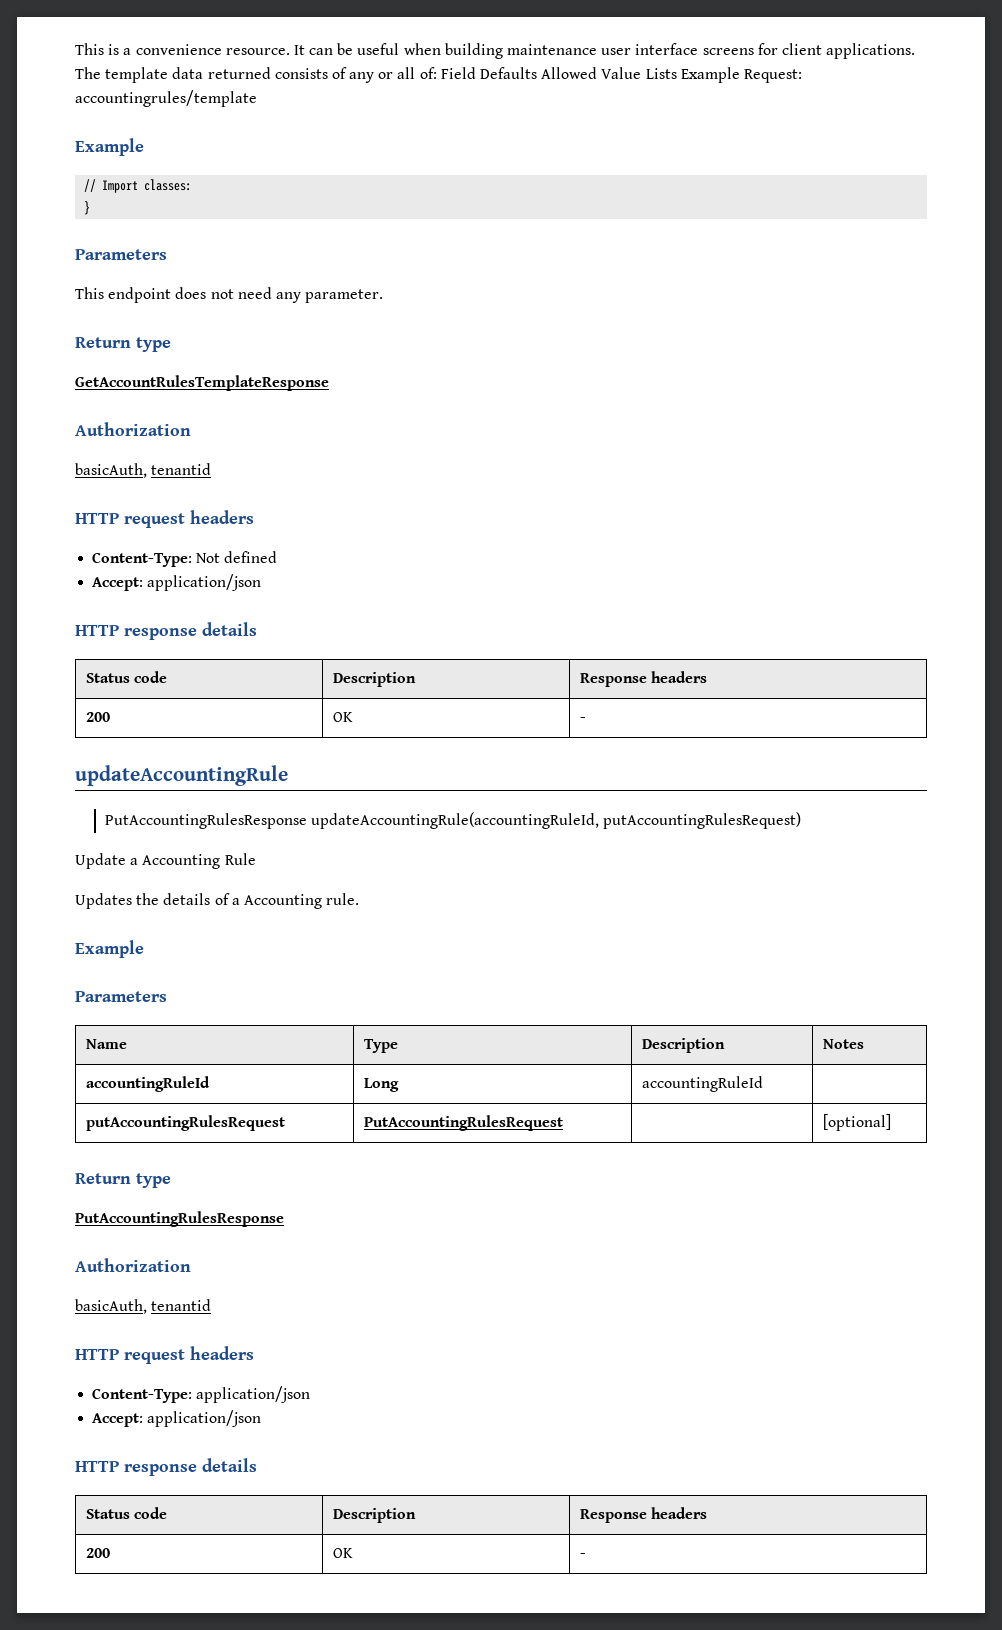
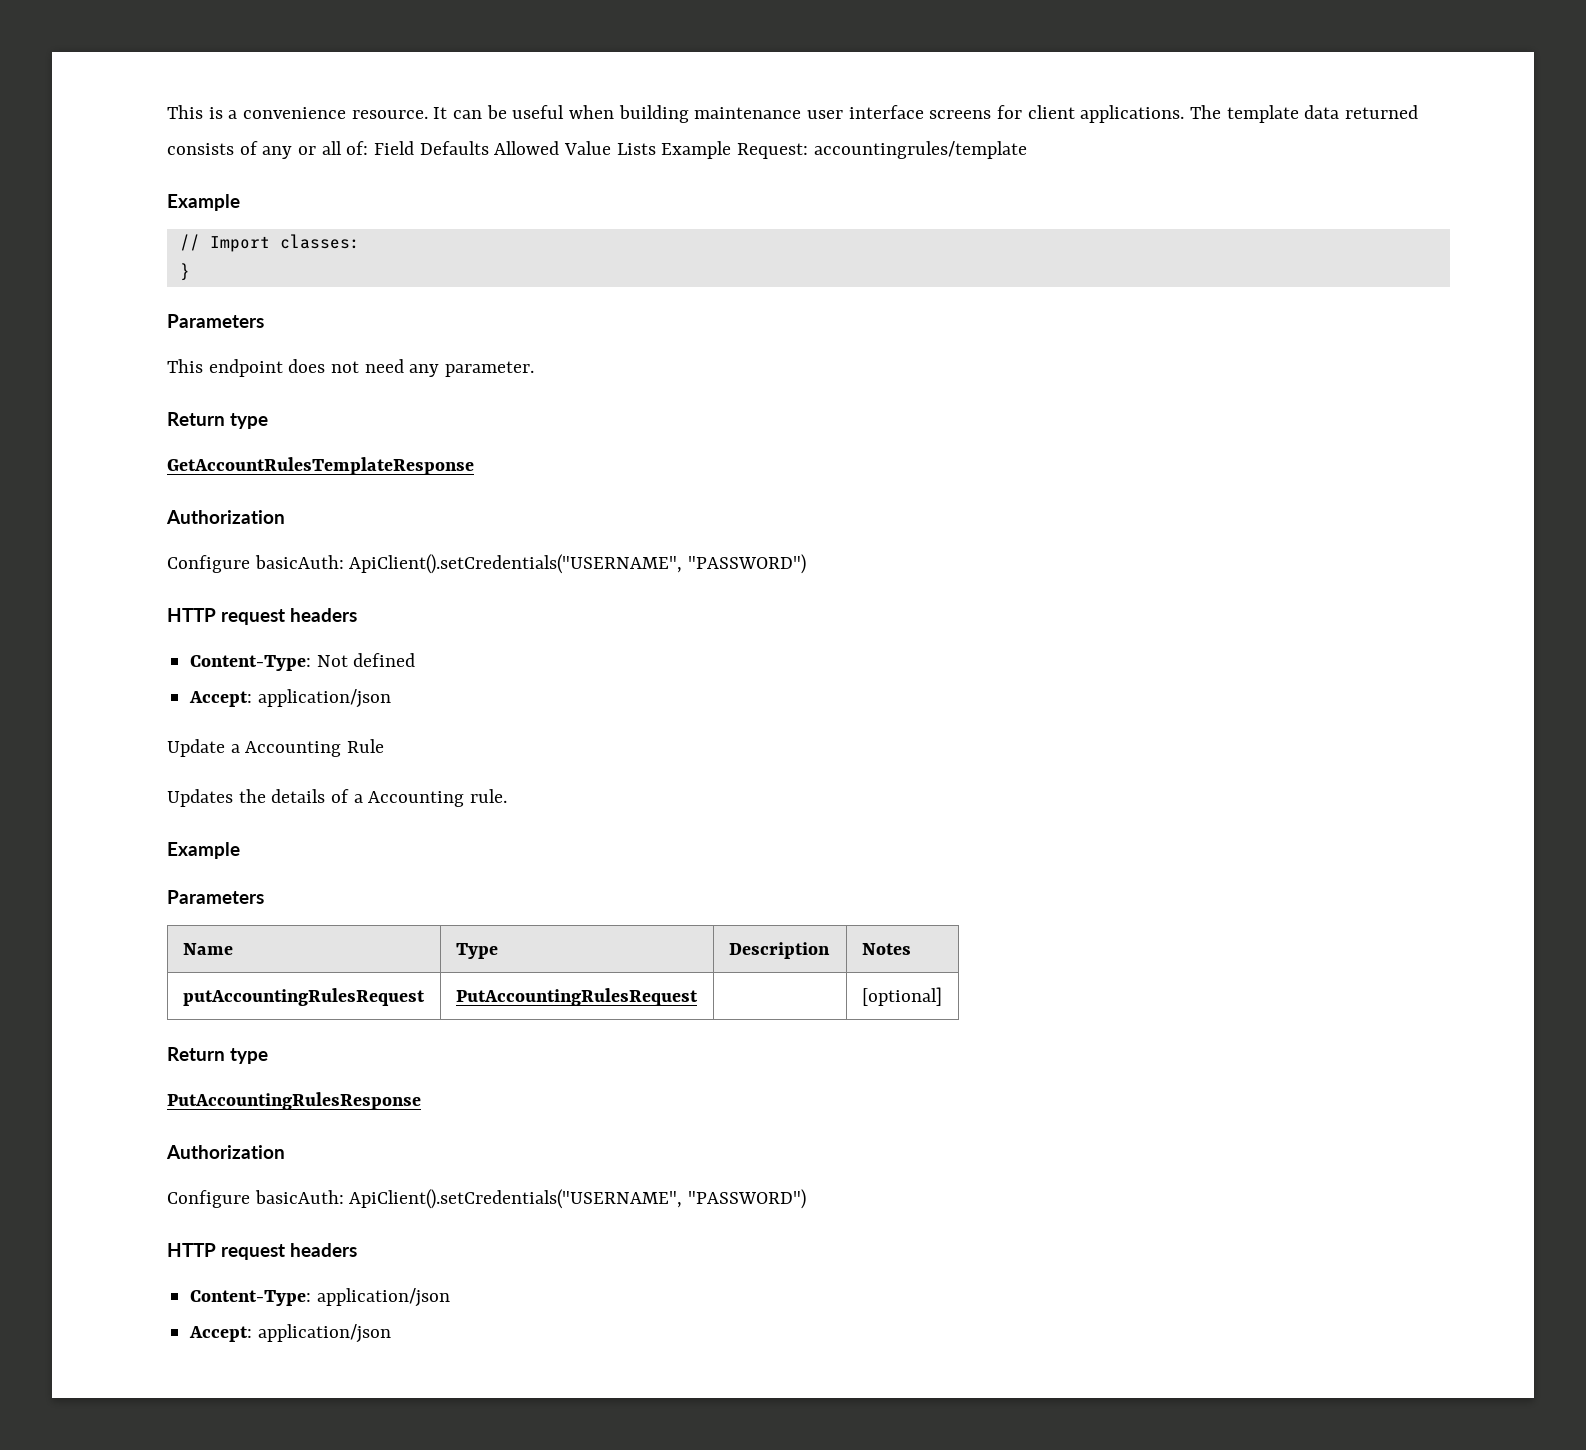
[75,463,212,478] basicAuth, tenantid -> [167,554,807,574] Configure basicAuth: ApiClient().setCredentials("USERNAME", "PASSWORD")
[75,622,257,640] [85,671,168,683] [332,672,416,687] [579,671,708,687] [85,712,110,722] [332,712,353,722] [579,717,586,722] [75,765,288,786] [104,812,802,829] // HTTP response details // Status code | Description | Response headers // 200 | OK | - // updateAccountingRule // PutAccountingRulesResponse updateAccountingRule(accountingRuleId, putAccountingRulesRequest) -> (391, 698) none
[85,1076,210,1092] [363,1078,399,1092] [641,1076,763,1092] // accountingRuleId | Long | accountingRuleId | -> (911, 949) none
[75,1299,212,1314] basicAuth, tenantid -> [167,1189,807,1209] Configure basicAuth: ApiClient().setCredentials("USERNAME", "PASSWORD")
[75,1458,257,1476] [85,1507,168,1519] [332,1508,416,1523] [579,1507,708,1523] [85,1548,110,1558] [332,1548,353,1558] [579,1553,586,1558] // HTTP response details // Status code | Description | Response headers // 200 | OK | - -> (391, 1333) none

